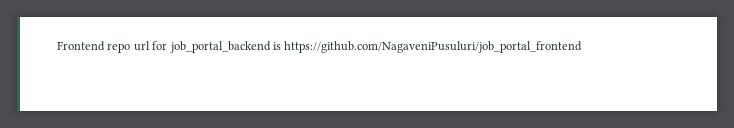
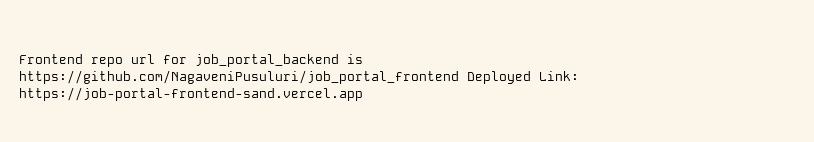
(583, 47) none -> [467,71,579,84] [19,87,363,101] Deployed Link: https://job-portal-frontend-sand.vercel.app

